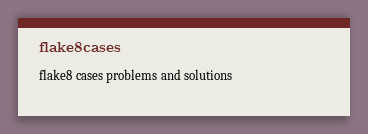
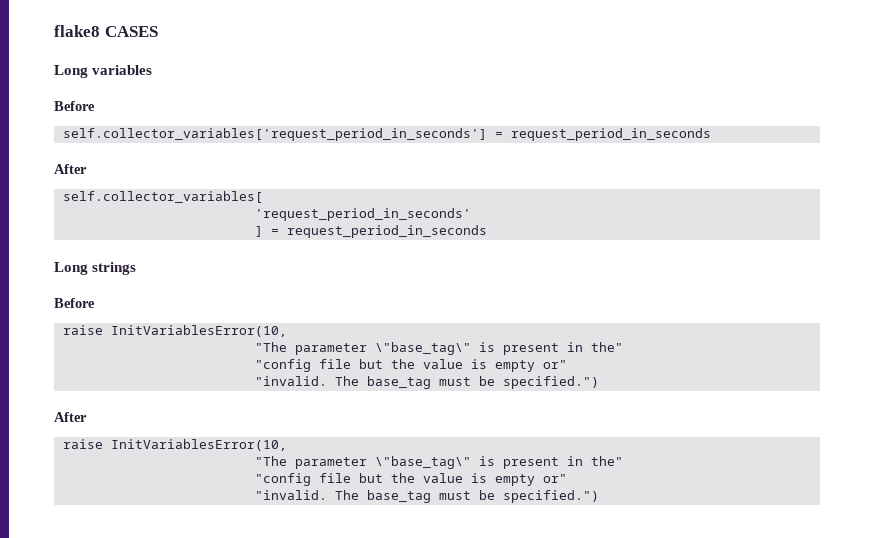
[39,42,121,52] [39,69,233,83] flake8cases // flake8 cases problems and solutions -> [54,25,158,37] [54,65,153,78] [54,101,95,111] [62,128,711,141] [54,164,87,174] [62,191,263,203] [254,208,471,221] [254,225,487,238] [54,262,137,275] [54,298,95,308] [62,325,287,337] [254,342,623,355] [254,359,567,372] [254,376,599,389] [54,412,87,422] [62,439,287,451] [254,456,623,469] [254,473,567,486] [254,490,599,503] flake8 CASES // Long variables // Before // self.collector_variables['request_period_in_seconds'] = request_period_in_seconds // After // self.collector_variables[ // 'request_period_in_seconds' // ] = request_period_in_seconds // Long strings // Before // raise InitVariablesError(10, // "The parameter \"base_tag\" is present in the" // "config file but the value is empty or" // "invalid. The base_tag must be specified.") // After // raise InitVariablesError(10, // "The parameter \"base_tag\" is present in the" // "config file but the value is empty or" // "invalid. The base_tag must be specified.")

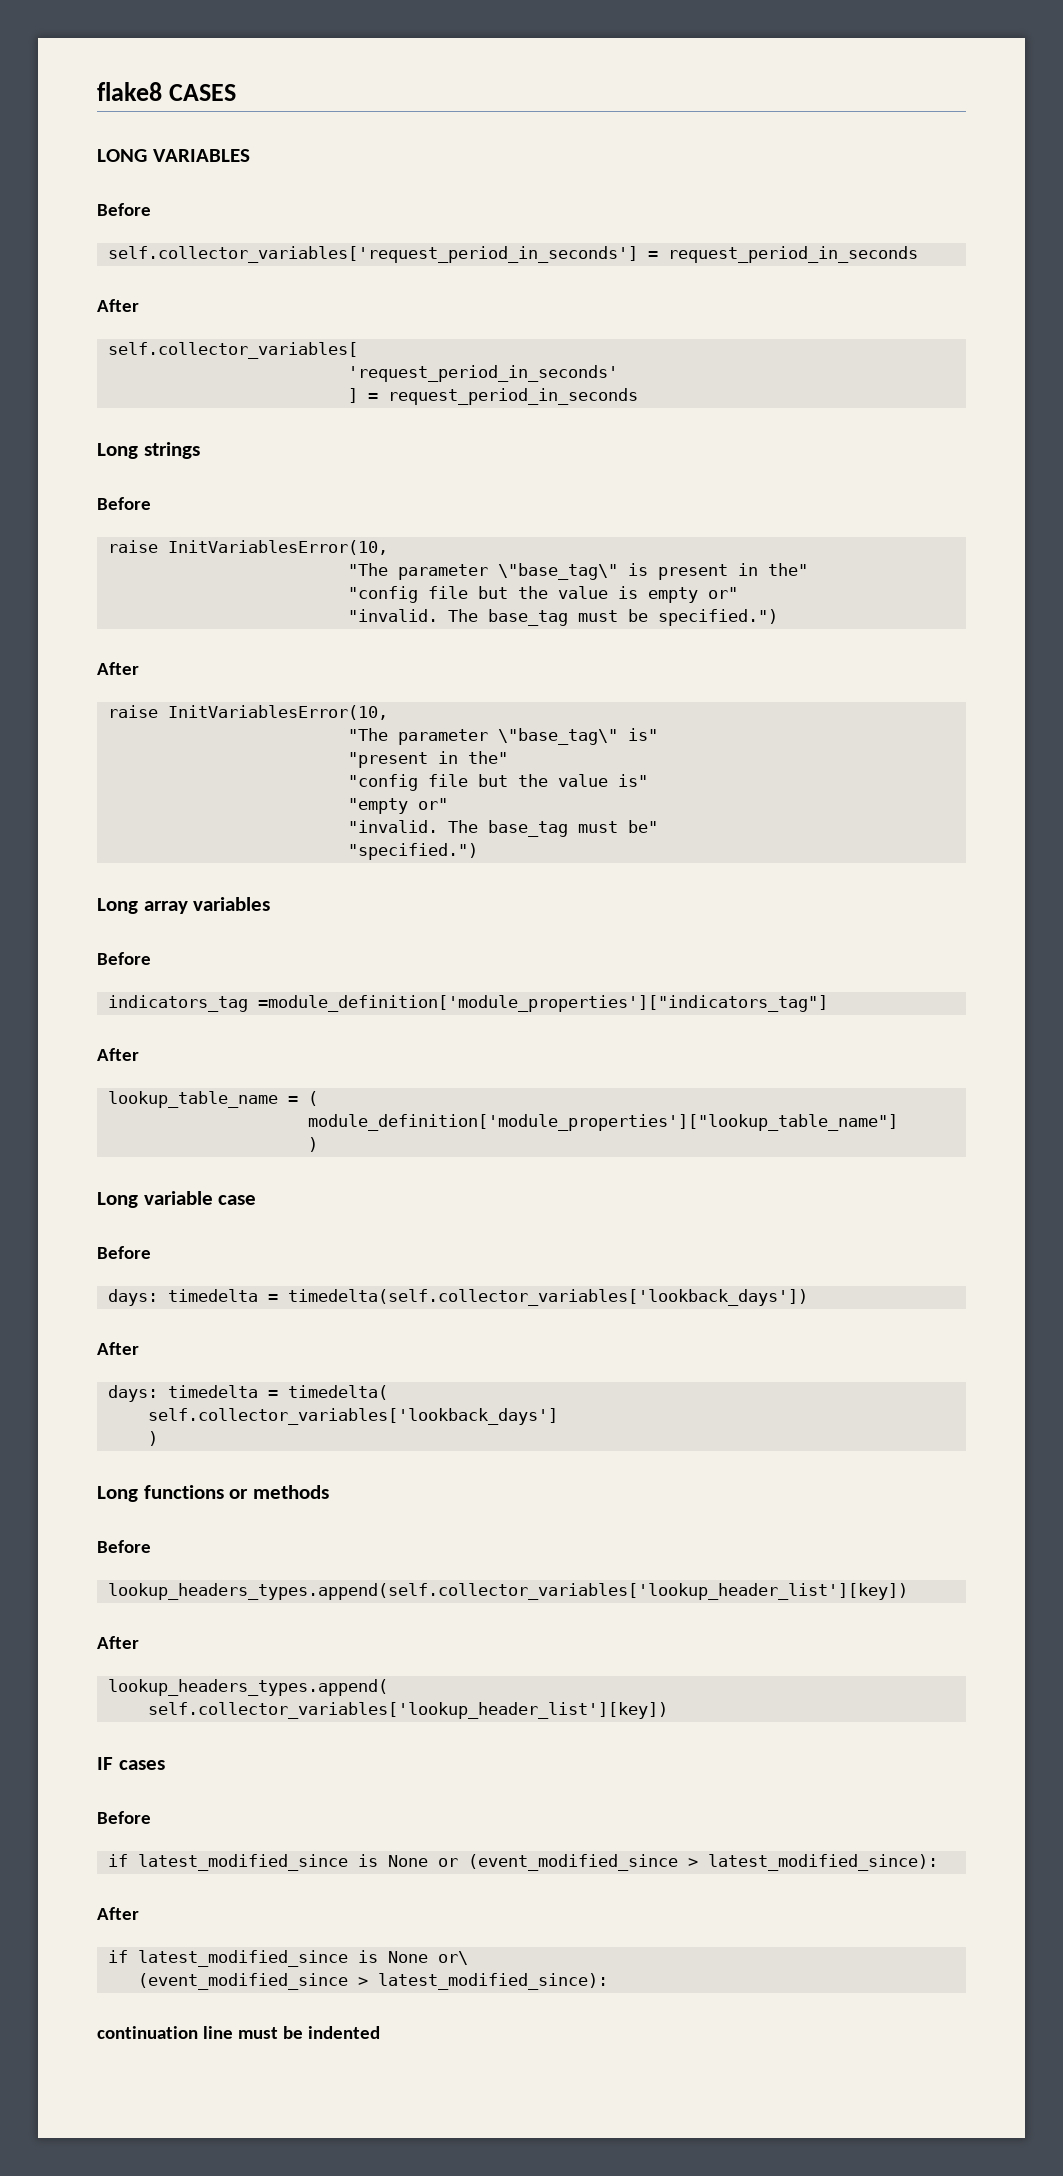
[54,65,153,78] Long variables -> [97,149,250,162] LONG VARIABLES
[478,456,623,469] [254,473,567,486] [254,490,599,503] is present in the" // "config file but the value is empty or" // "invalid. The base_tag must be specified.") -> [628,728,659,741] [348,751,509,768] [348,774,649,791] [348,798,449,814] [348,820,659,837] [348,843,479,860] [97,897,271,914] [97,952,151,965] [108,995,829,1012] [97,1048,139,1061] [108,1091,319,1108] [308,1114,899,1131] [308,1137,319,1152] [97,1191,257,1208] [97,1246,151,1259] [108,1289,809,1306] [97,1342,139,1355] [108,1385,389,1402] [148,1408,559,1425] [148,1431,159,1446] [97,1485,329,1502] [97,1540,151,1553] [108,1583,909,1600] [97,1636,139,1649] [108,1679,389,1696] [148,1702,669,1719] [97,1757,165,1770] [97,1811,151,1824] [108,1854,939,1871] [97,1907,139,1920] [108,1950,469,1967] [138,1973,609,1990] [97,2026,380,2039] is" // "present in the" // "config file but the value is" // "empty or" // "invalid. The base_tag must be" // "specified.") // Long array variables // Before // indicators_tag =module_definition['module_properties']["indicators_tag"] // After // lookup_table_name = ( // module_definition['module_properties']["lookup_table_name"] // ) // Long variable case // Before // days: timedelta = timedelta(self.collector_variables['lookback_days']) // After // days: timedelta = timedelta( // self.collector_variables['lookback_days'] // ) // Long functions or methods // Before // lookup_headers_types.append(self.collector_variables['lookup_header_list'][key]) // After // lookup_headers_types.append( // self.collector_variables['lookup_header_list'][key]) // IF cases // Before // if latest_modified_since is None or (event_modified_since > latest_modified_since): // After // if latest_modified_since is None or\ // (event_modified_since > latest_modified_since): // continuation line must be indented

